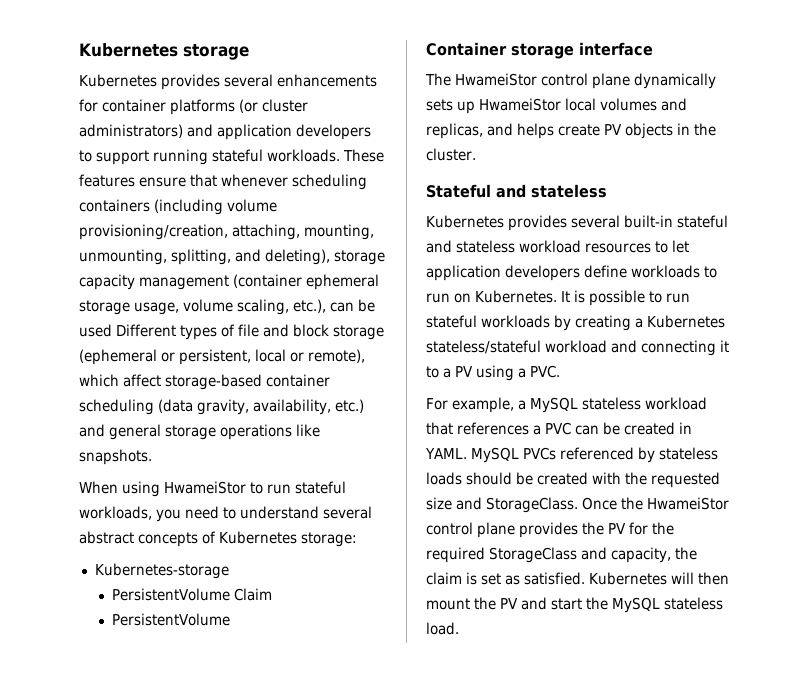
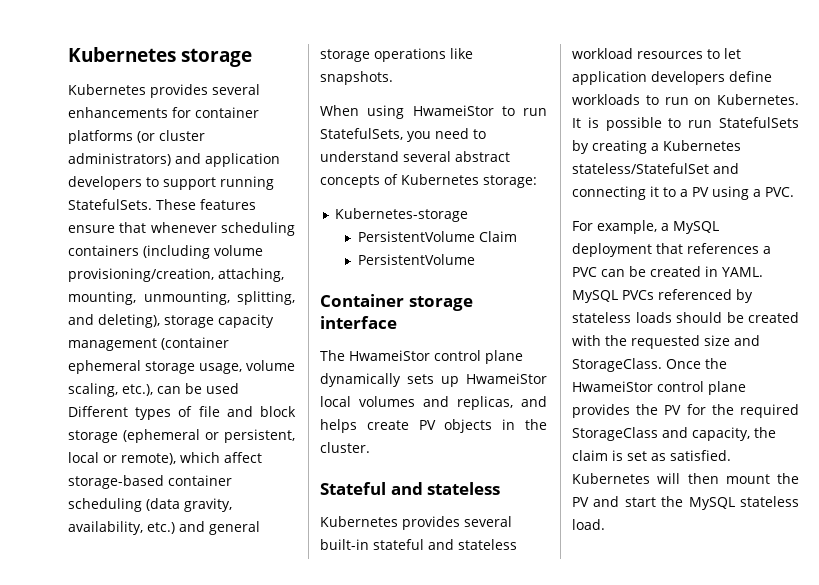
[212,149,340,162] stateful workloads. -> [68,199,152,210] StatefulSets.
[295,481,346,494] [79,506,152,520] stateful workloads, -> [320,128,403,140] StatefulSets,
[426,315,550,328] stateful workloads -> [719,117,799,128] StatefulSets
[426,340,607,354] stateless/stateful workload -> [572,163,709,174] stateless/StatefulSet
[582,397,707,410] stateless workload -> [572,243,652,257] deployment

